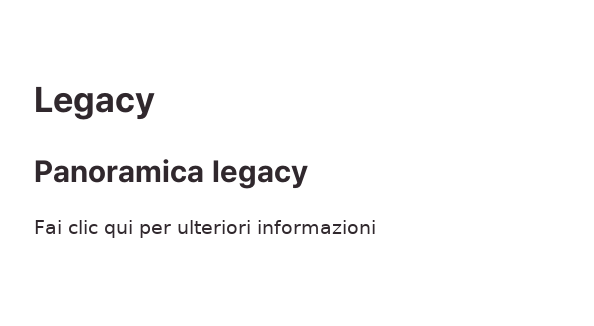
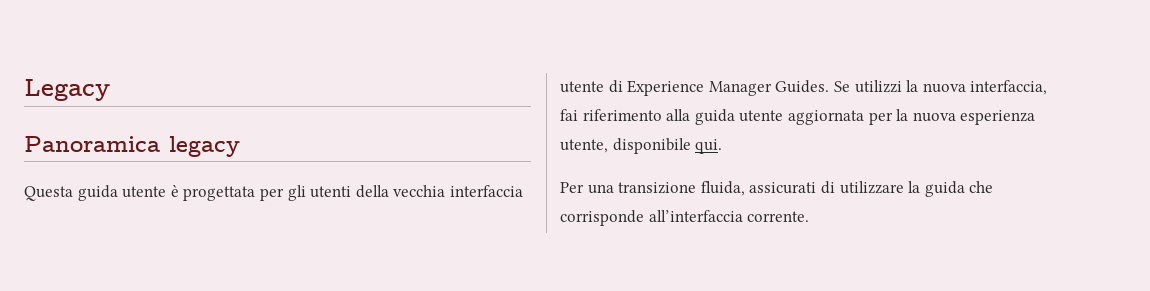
[34,220,376,238] Fai clic qui per ulteriori informazioni -> [24,185,523,201] [560,80,1048,96] [560,109,1036,125] [560,138,723,154] [560,181,994,197] [560,210,810,226] Questa guida utente è progettata per gli utenti della vecchia interfaccia utente di Experience Manager Guides. Se utilizzi la nuova interfaccia, fai riferimento alla guida utente aggiornata per la nuova esperienza utente, disponibile qui. // Per una transizione fluida, assicurati di utilizzare la guida che corrisponde all’interfaccia corrente.

